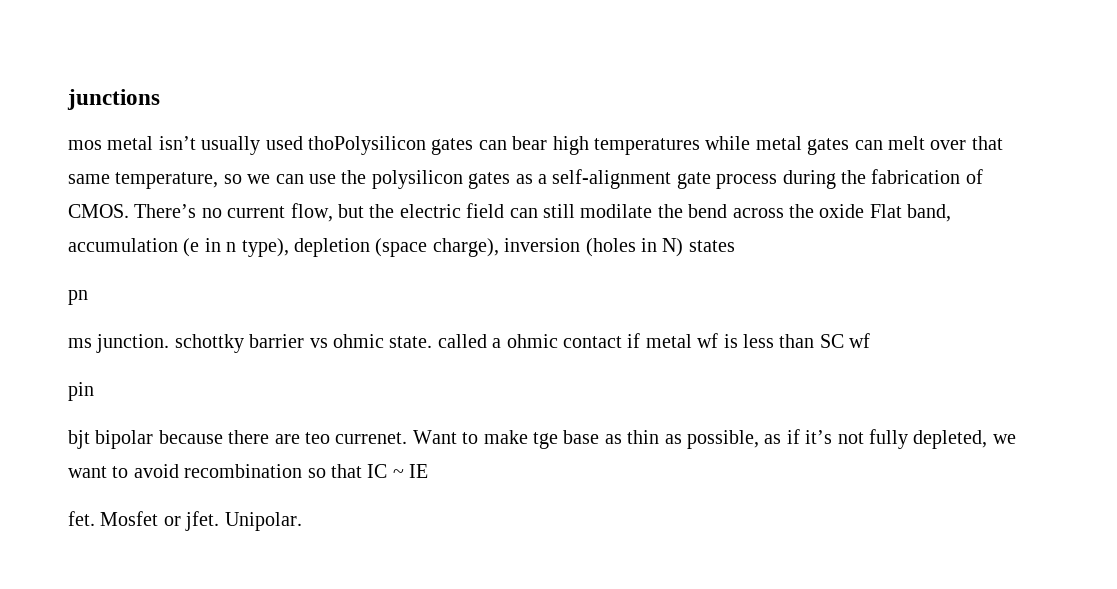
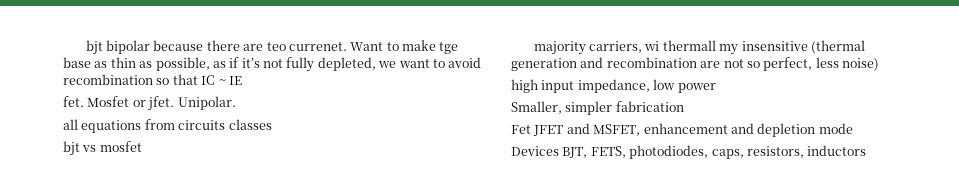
[67,89,160,110] [68,136,1003,155] [68,169,983,189] [68,203,952,222] [68,238,735,257] [68,290,88,305] [68,333,871,353] [68,382,94,401] junctions // mos metal isn’t usually used thoPolysilicon gates can bear high temperatures while metal gates can melt over that same temperature, so we can use the polysilicon gates as a self-alignment gate process during the fabrication of CMOS. There’s no current flow, but the electric field can still modilate the bend across the oxide Flat band, accumulation (e in n type), depletion (space charge), inversion (holes in N) states // pn // ms junction. schottky barrier vs ohmic state. called a ohmic contact if metal wf is less than SC wf // pin // -> (85, 47) none
(302, 521) none -> [63,119,272,133] [63,141,142,156] [533,40,865,55] [511,57,879,71] [511,79,716,93] [511,101,684,115] [511,123,853,137] [511,145,867,159] // all equations from circuits classes // bjt vs mosfet // majority carriers, wi thermall my insensitive (thermal generation and recombination are not so perfect, less noise) // high input impedance, low power // Smaller, simpler fabrication // Fet JFET and MSFET, enhancement and depletion mode // Devices BJT, FETS, photodiodes, caps, resistors, inductors

